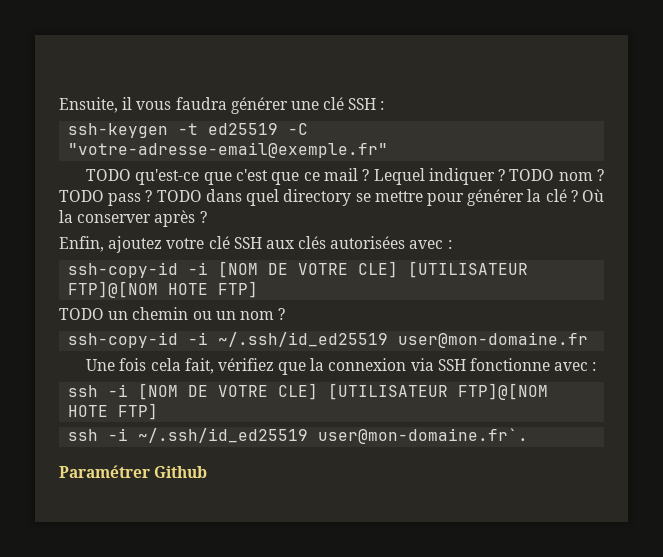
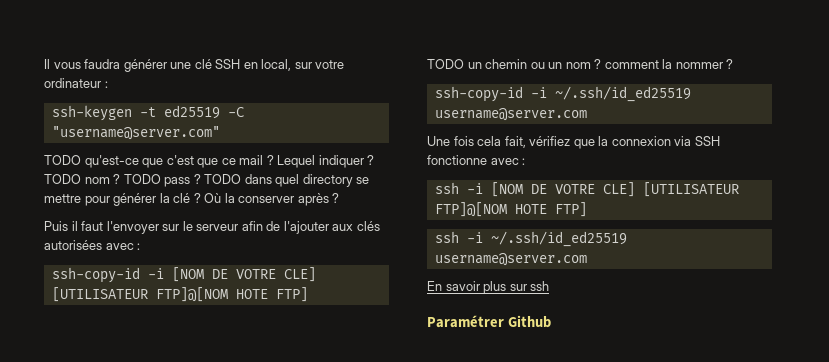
[59,97,133,113] Ensuite, il -> [44,59,50,69] Il
(377, 104) none -> [243,59,345,71] [44,78,101,88] en local, sur votre ordinateur
[68,142,389,158] "votre-adresse-email@exemple.fr" -> [51,126,220,140] "username@server.com"
[59,236,262,253] Enfin, ajoutez votre clé SSH -> [44,221,329,234] Puis il faut l'envoyer sur le serveur afin de l'ajouter
(286, 314) none -> [604,59,734,69] comment la nommer ?
[398,332,589,348] user@mon-domaine.fr -> [434,108,587,121] username@server.com
[318,428,529,444] user@mon-domaine.fr`. -> [434,253,587,266] [427,281,550,294] username@server.com // En savoir plus sur ssh

